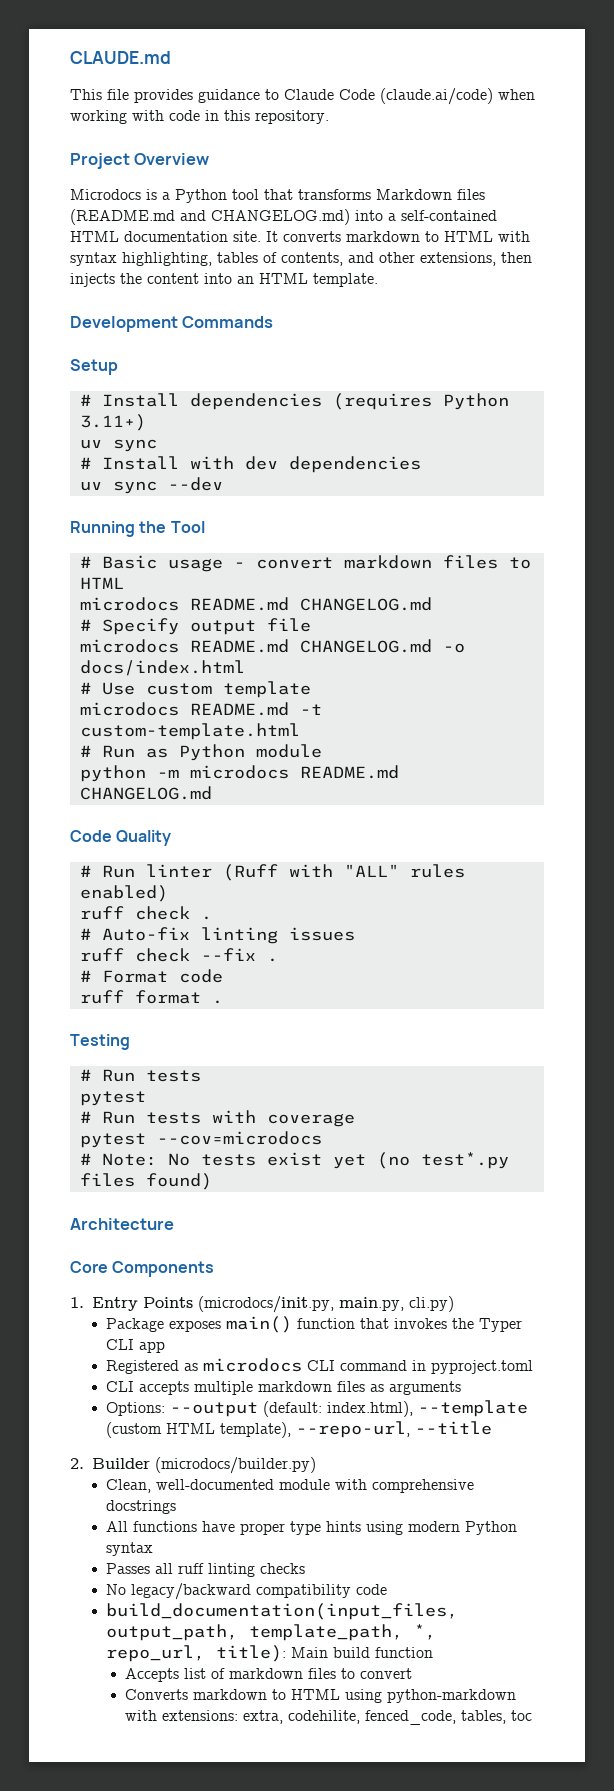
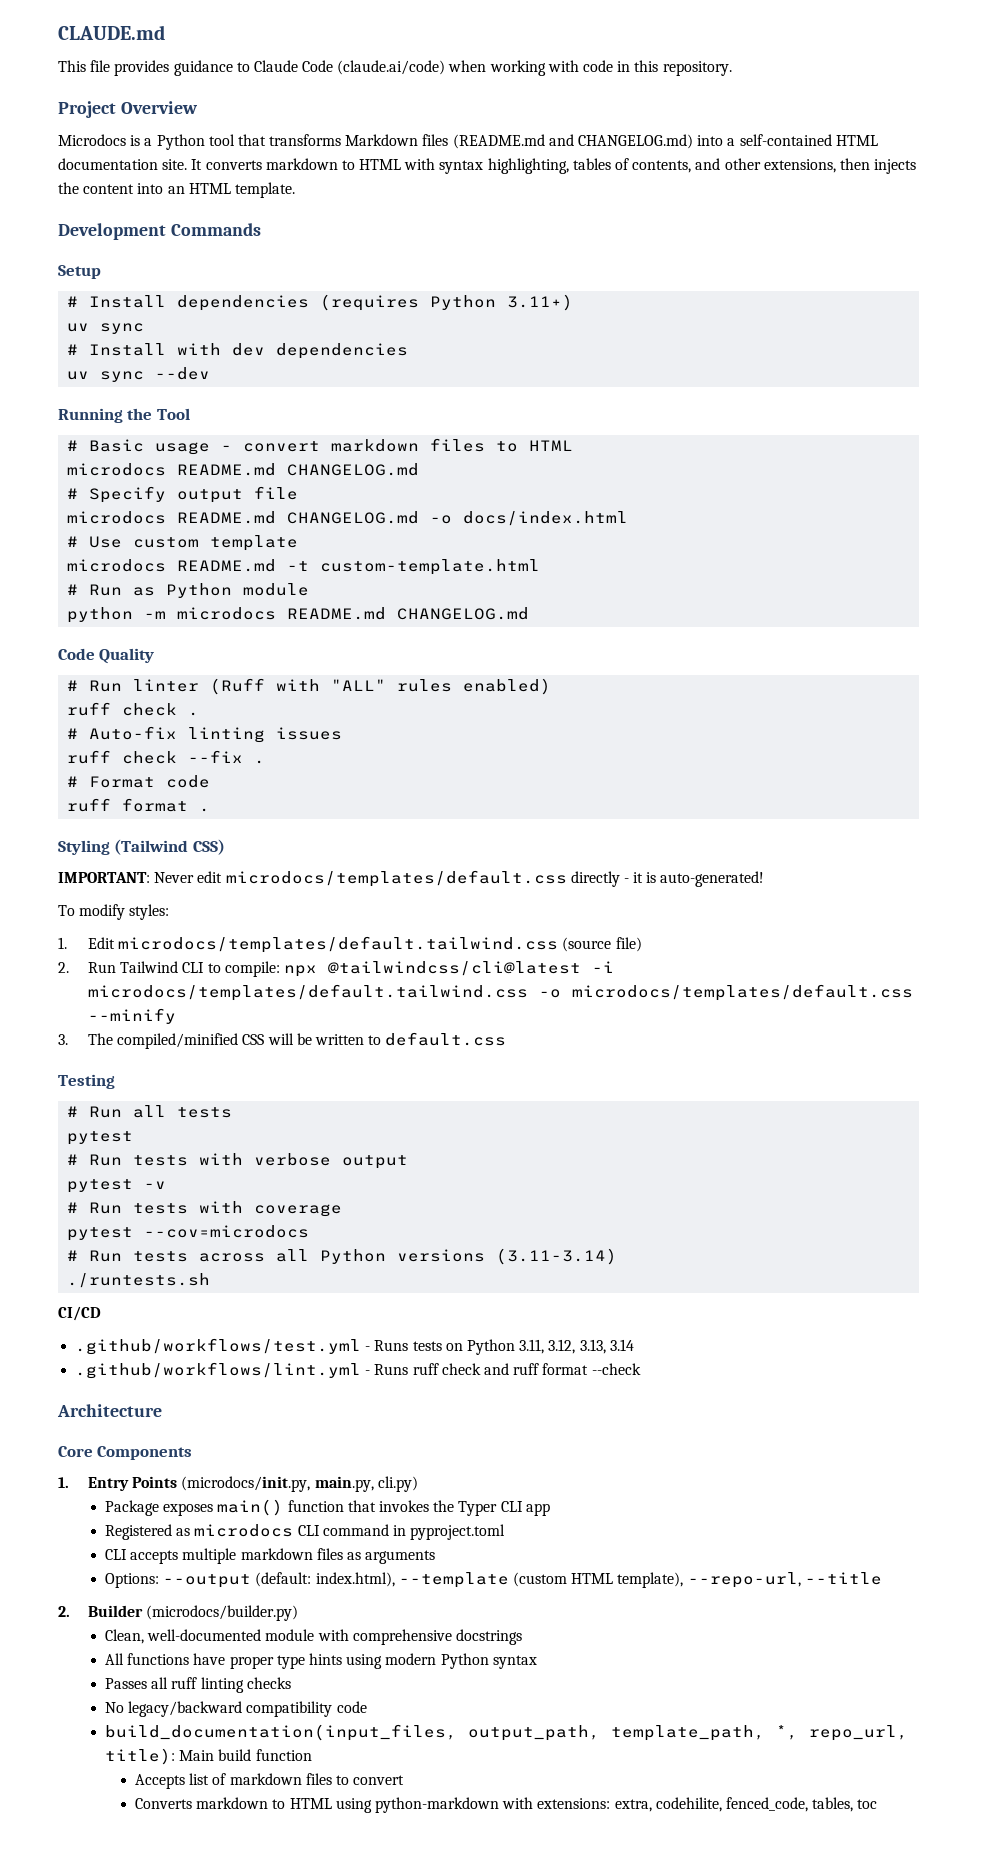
(223, 1002) none -> [58,839,225,855] [58,870,765,887] [58,904,170,920] [58,936,642,953] [58,961,614,977] [88,984,914,1001] [88,1008,177,1024] [58,1032,507,1049] // Styling (Tailwind CSS) // IMPORTANT: Never edit microdocs/templates/default.css directly - it is auto-generated! // To modify styles: // 1. Edit microdocs/templates/default.tailwind.css (source file) // 2. Run Tailwind CLI to compile: npx @tailwindcss/cli@latest -i microdocs/templates/default.tailwind.css -o microdocs/templates/default.css --minify // 3. The compiled/minified CSS will be written to default.css
(135, 1075) none -> [133,1105,167,1118] all
(146, 1098) none -> [67,1153,409,1169] [67,1179,167,1193] // # Run tests with verbose output // pytest -v
[101,1152,509,1169] [79,1173,212,1190] Note: No tests exist yet (no test*.py files found) -> [89,1248,618,1265] [67,1273,211,1288] [58,1306,101,1321] [75,1338,634,1355] [75,1362,641,1379] Run tests across all Python versions (3.11-3.14) // ./runtests.sh // CI/CD // .github/workflows/test.yml - Runs tests on Python 3.11, 3.12, 3.13, 3.14 // .github/workflows/lint.yml - Runs ruff check and ruff format --check

